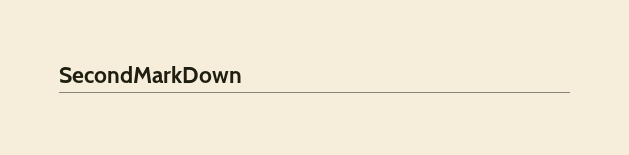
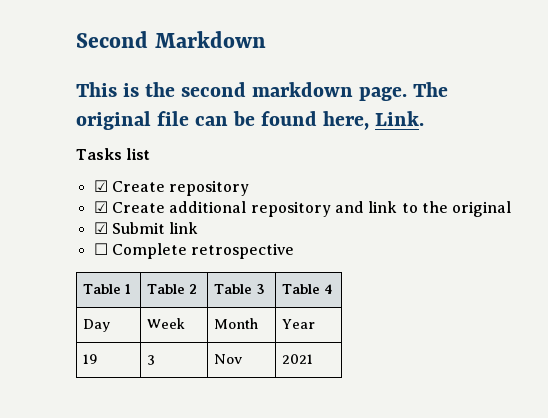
[59,66,242,83] SecondMarkDown -> [76,31,266,48] [76,82,449,101] [76,111,425,130] [76,148,151,160] [93,180,250,196] [93,201,512,217] [93,222,199,234] [93,243,295,259] [83,284,132,294] [147,284,198,294] [214,284,266,294] [282,284,333,294] [83,319,111,332] [147,318,186,329] [214,318,259,329] [282,319,316,329] [83,354,99,364] [147,355,156,365] [214,354,243,364] [282,354,314,364] Second Markdown // This is the second markdown page. The original file can be found here, Link. // Tasks list // ☑ Create repository // ☑ Create additional repository and link to the original // ☑ Submit link // ☐ Complete retrospective // Table 1 | Table 2 | Table 3 | Table 4 // Day | Week | Month | Year // 19 | 3 | Nov | 2021

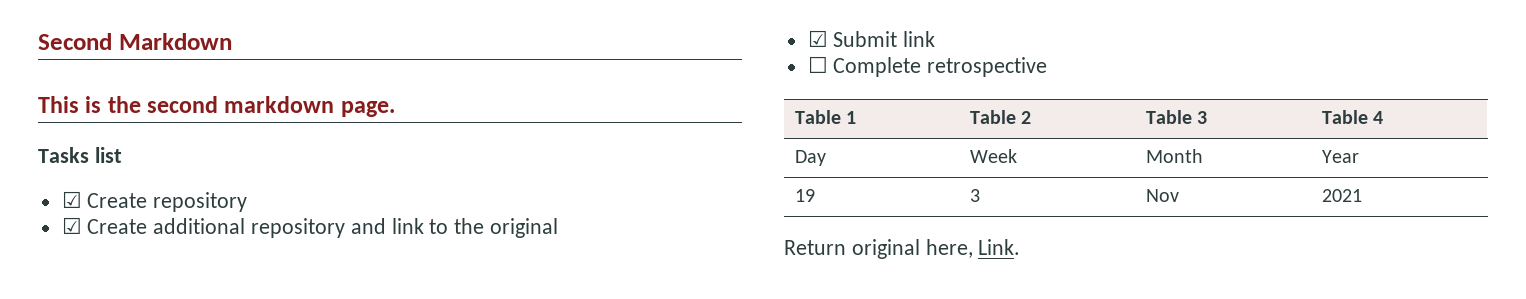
[413,82,449,97] [76,111,425,130] The original file can be found here, Link. -> (395, 109) none
(314, 359) none -> [784,239,1021,259] // Return original here, Link.

